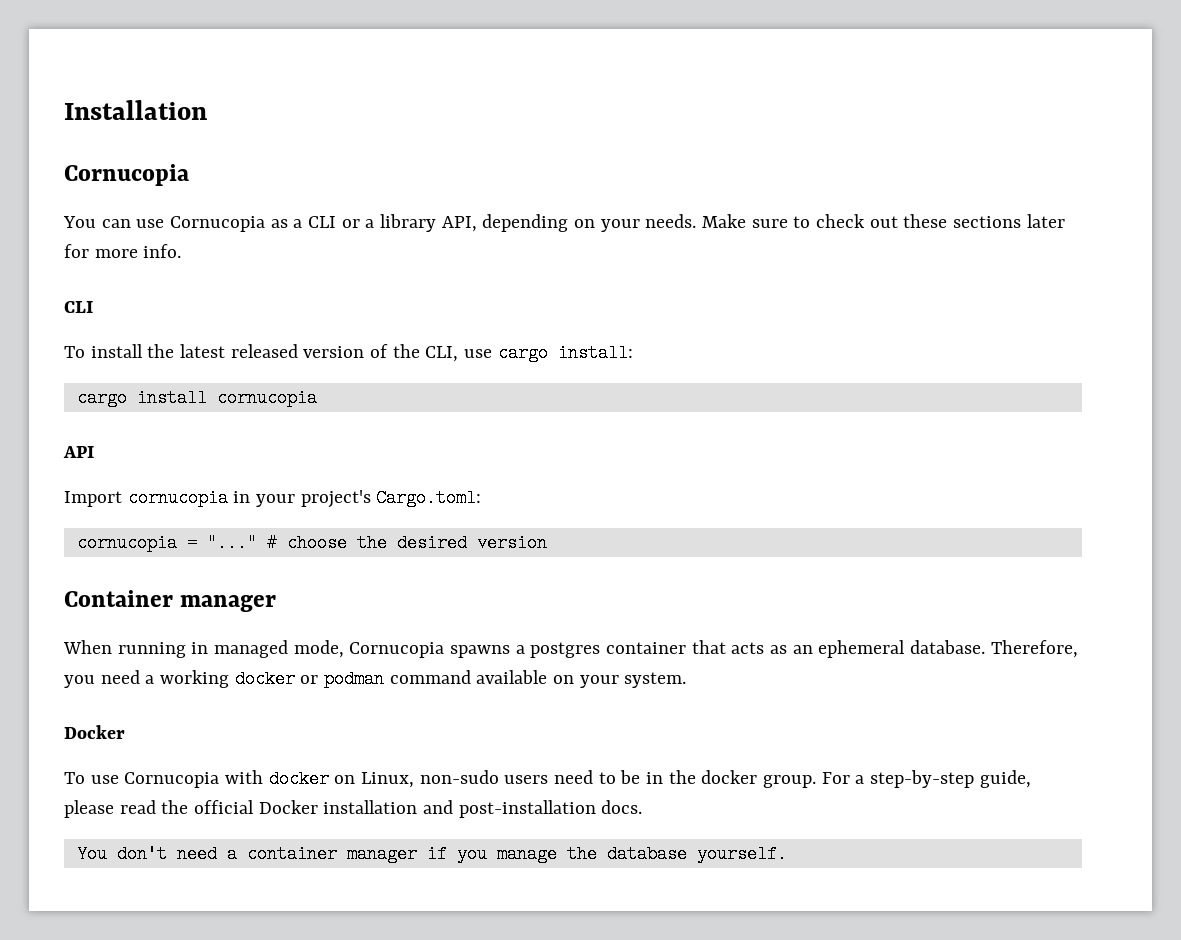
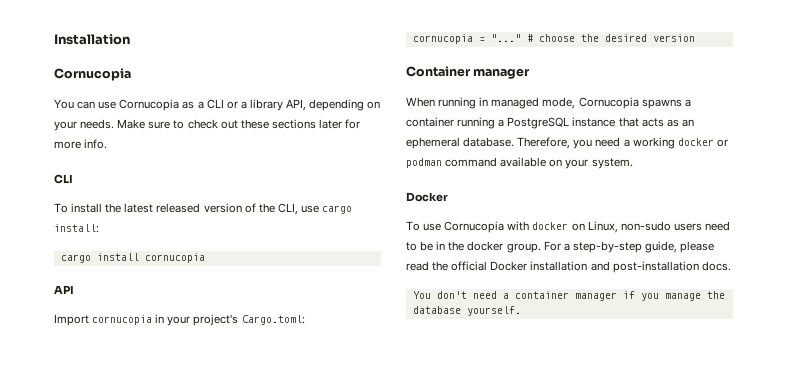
[530,642,687,658] postgres container -> [406,117,616,129] container running a PostgreSQL instance

